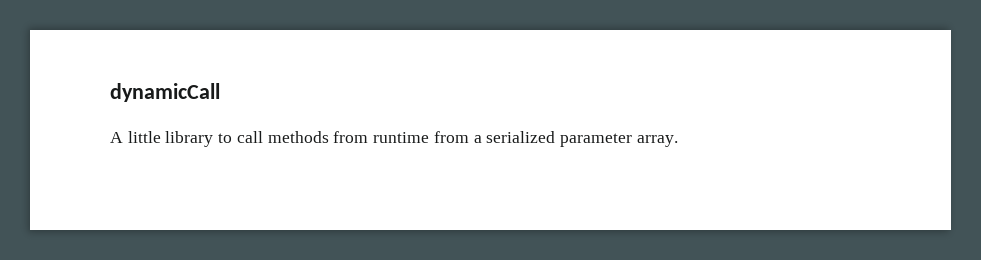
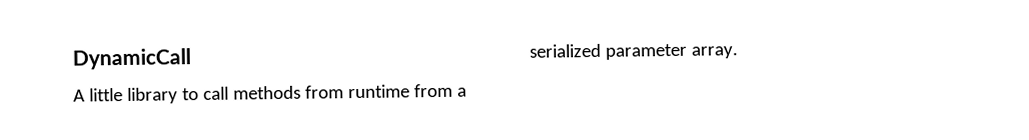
[110,83,220,102] dynamicCall -> [72,48,191,70] DynamicCall

